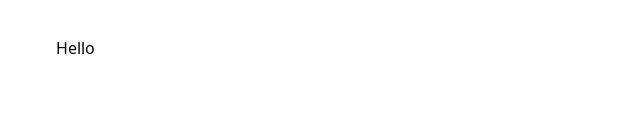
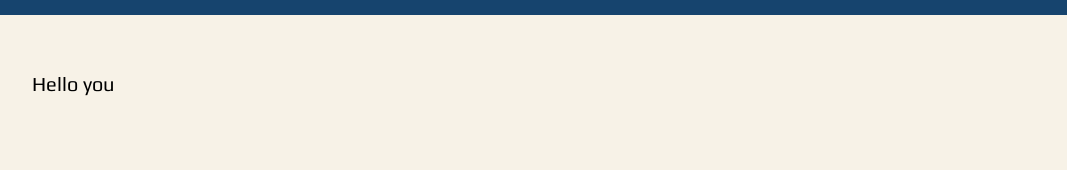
(95, 48) none -> [83,81,115,96] you

